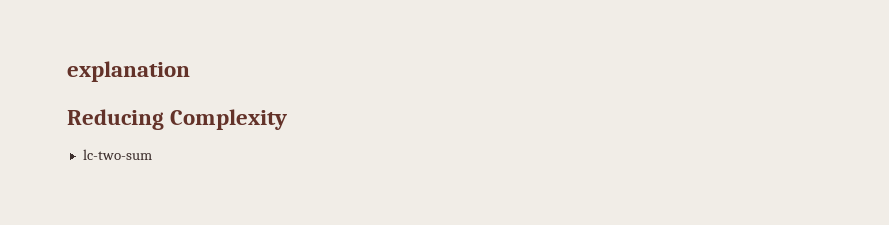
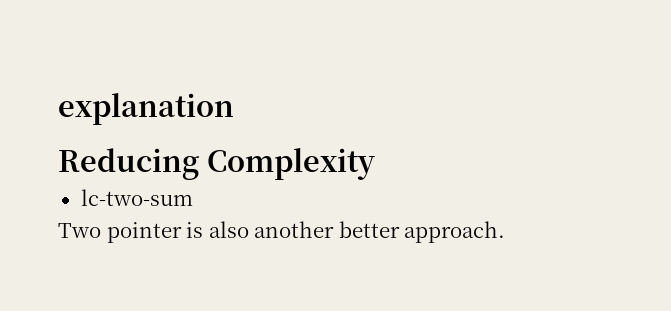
(152, 154) none -> [58,221,506,243] // Two pointer is also another better approach.

